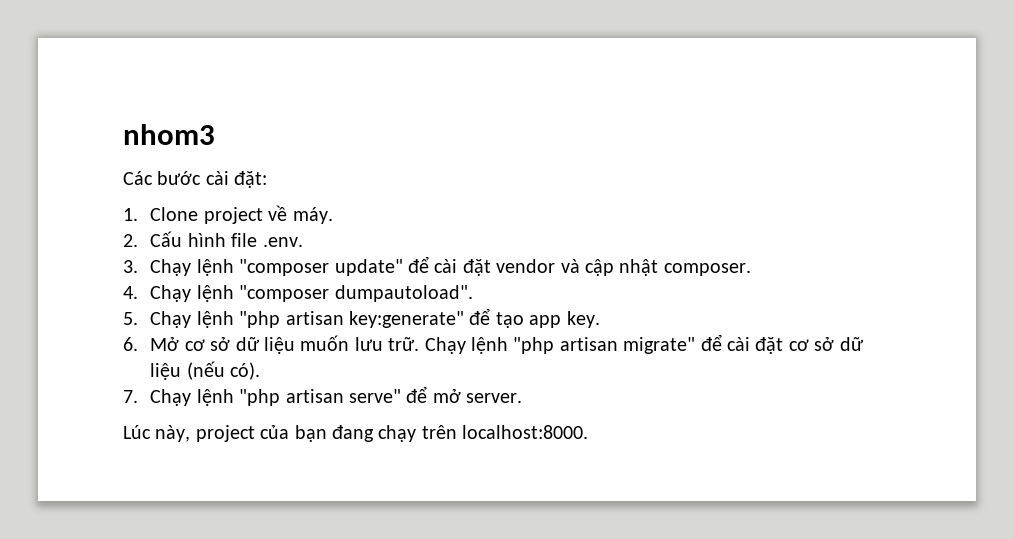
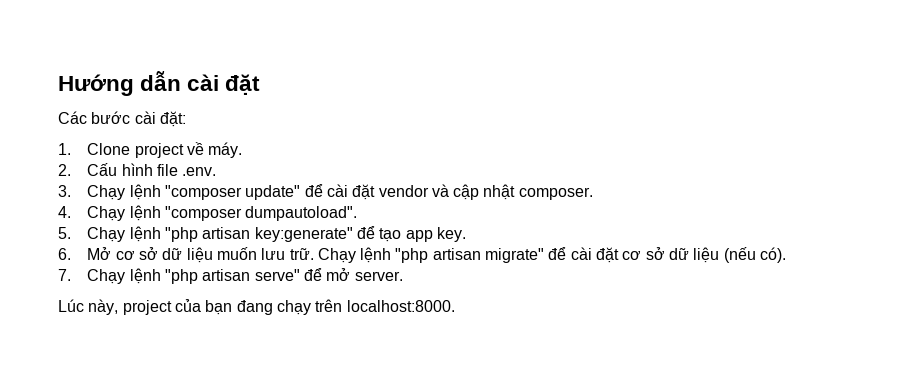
[123,124,215,145] nhom3 -> [58,71,261,96] Hướng dẫn cài đặt

